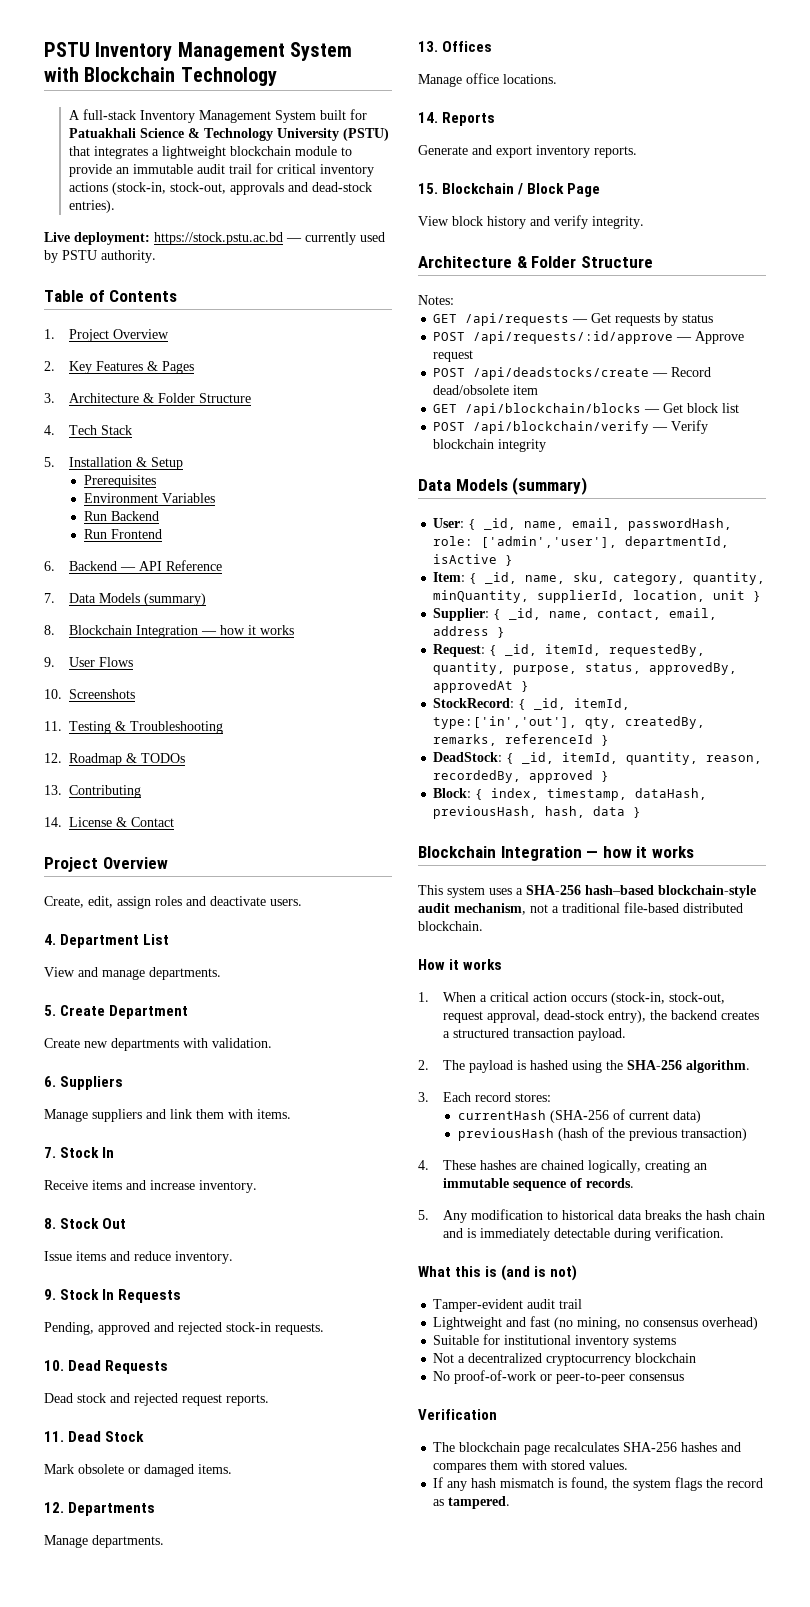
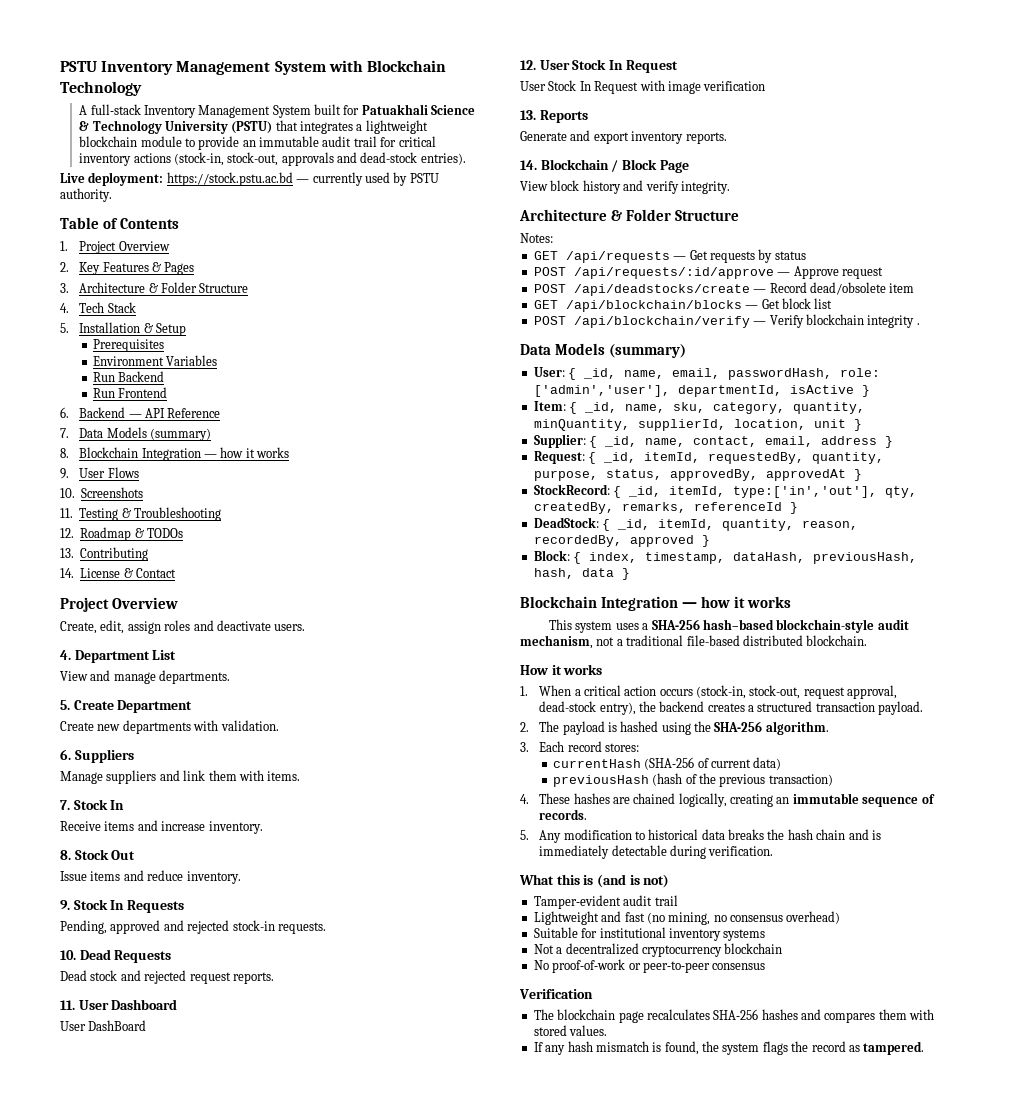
[68,1431,145,1442] [44,1464,232,1477] [44,1502,156,1516] [44,1535,164,1548] [418,41,493,52] [418,73,557,87] [418,112,438,123] Dead Stock // Mark obsolete or damaged items. // 12. Departments // Manage departments. // 13. Offices // Manage office locations. // 14. -> [78,999,178,1010] [60,1020,147,1031] [520,59,678,73] [520,80,766,94] [520,110,536,120] User Dashboard // User DashBoard // 12. User Stock In Request // User Stock In Request with image verification // 13.
[418,183,438,194] 15. -> [520,160,537,170] 14.
(547, 445) none -> [916,323,920,325] .

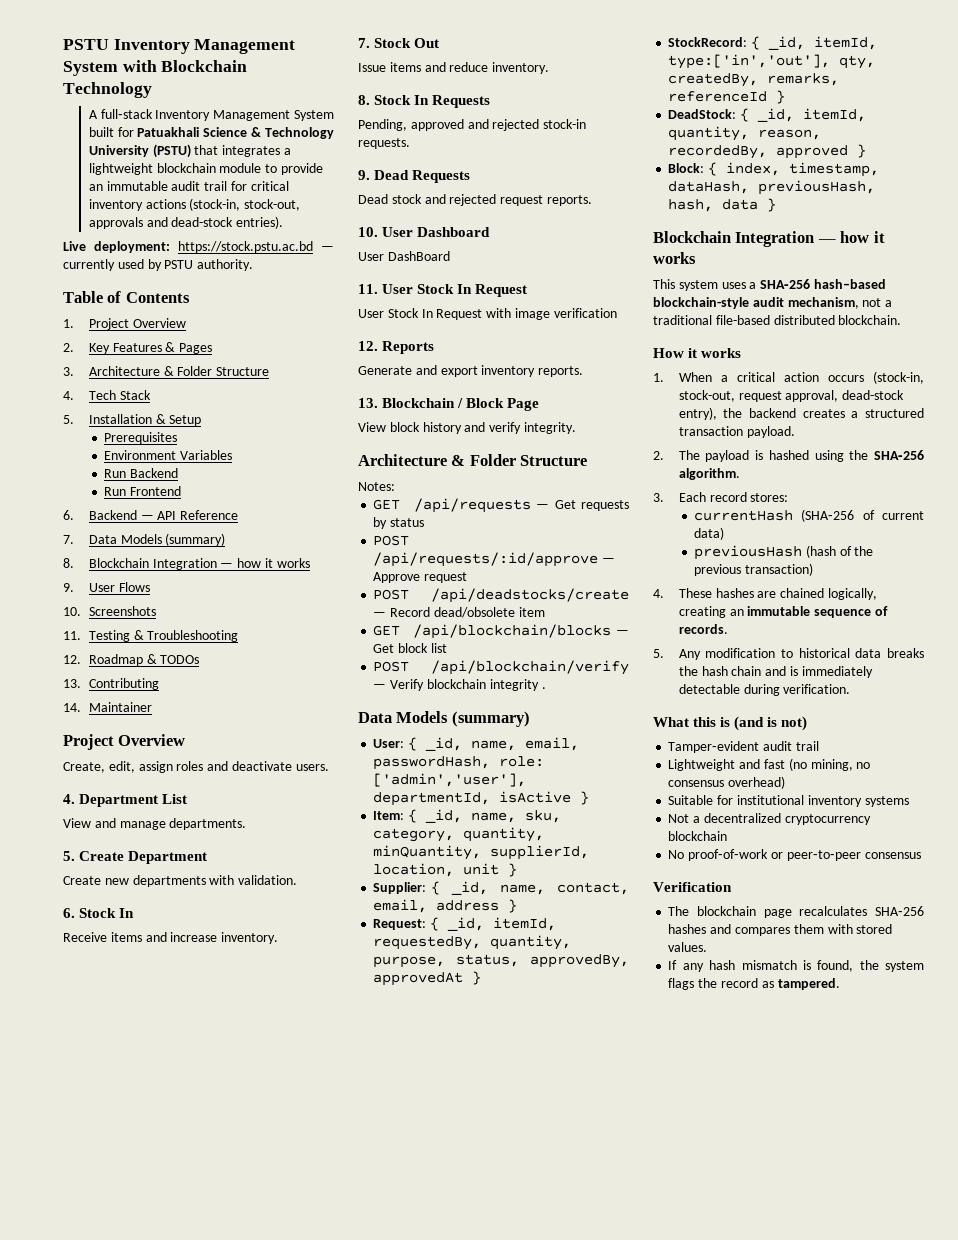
[80,568,176,578] License & Contact -> [88,702,152,712] Maintainer
[74,749,134,763] [60,770,301,784] [60,800,70,810] Suppliers // Manage suppliers and link them with items. // 7. -> (75, 913) none
[60,850,71,860] 8. -> [358,38,370,48] 7.
[60,900,70,910] 9. -> [358,95,370,105] 8.
[60,950,76,960] 10. -> [358,170,370,180] 9.
[60,1000,75,1010] 11. -> [358,227,378,237] 10.
[520,60,536,70] 12. -> [358,284,378,294] 11.
[520,110,536,120] 13. -> [358,341,378,351] 12.
[520,160,537,170] 14. -> [358,398,378,408] 13.

